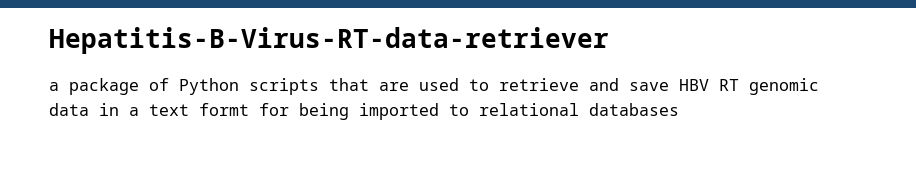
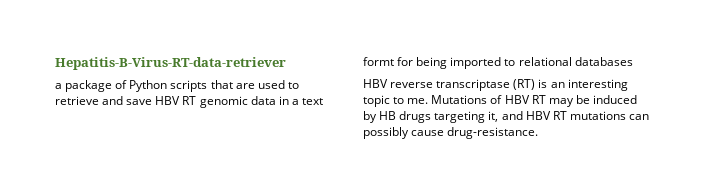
(679, 109) none -> [363,79,628,91] [363,95,637,107] [363,111,649,123] [363,127,539,139] // HBV reverse transcriptase (RT) is an interesting topic to me. Mutations of HBV RT may be induced by HB drugs targeting it, and HBV RT mutations can possibly cause drug-resistance.

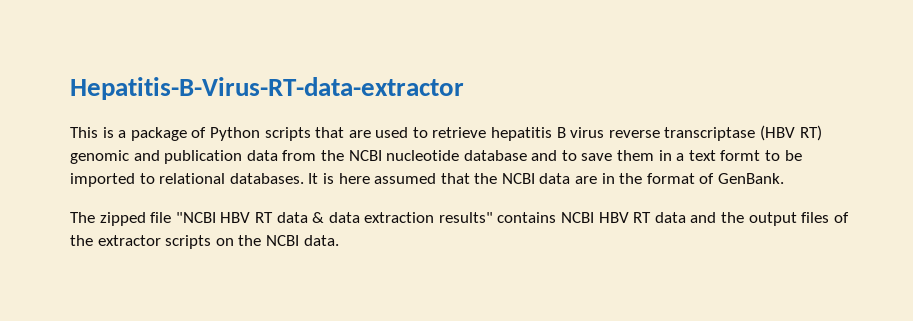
[55,57,286,70] Hepatitis-B-Virus-RT-data-retriever // -> [70,77,464,100] [70,127,114,138] Hepatitis-B-Virus-RT-data-extractor // This is
[102,96,276,108] and save HBV RT genomic data -> [491,125,822,141] [70,150,655,164] hepatitis B virus reverse transcriptase (HBV RT) genomic and publication data from the NCBI nucleotide database and to save them
[397,57,448,69] for being -> [765,150,802,161] to be
[574,57,633,66] [363,79,628,91] [363,95,637,107] [363,111,649,123] [363,127,539,139] databases // HBV reverse transcriptase (RT) is an interesting topic to me. Mutations of HBV RT may be induced by HB drugs targeting it, and HBV RT mutations can possibly cause drug-resistance. -> [229,173,785,184] [70,212,849,226] [70,235,339,249] databases. It is here assumed that the NCBI data are in the format of GenBank. // The zipped file "NCBI HBV RT data & data extraction results" contains NCBI HBV RT data and the output files of the extractor scripts on the NCBI data.

